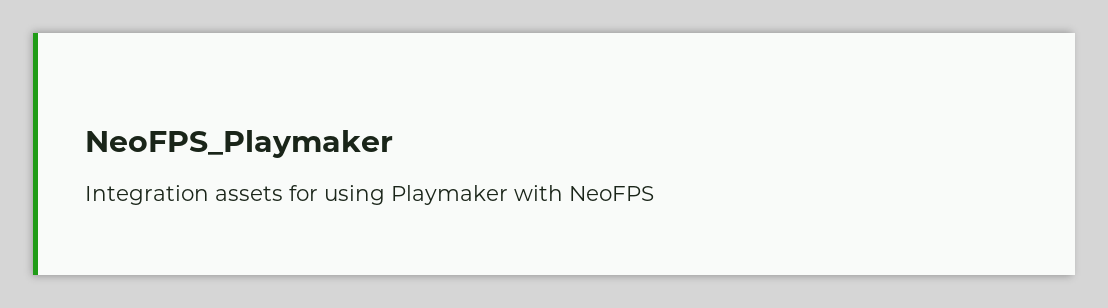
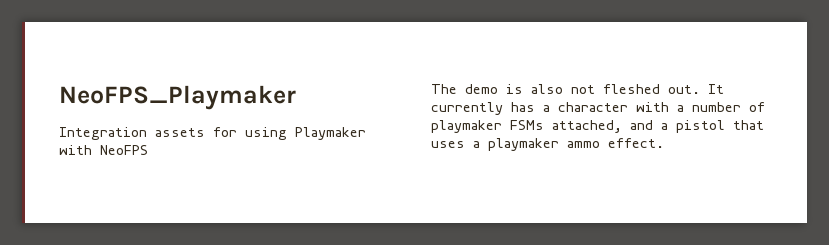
(654, 193) none -> [431,84,724,94] [431,102,765,115] [431,120,764,133] [431,138,664,151] // The demo is also not fleshed out. It currently has a character with a number of playmaker FSMs attached, and a pistol that uses a playmaker ammo effect.

